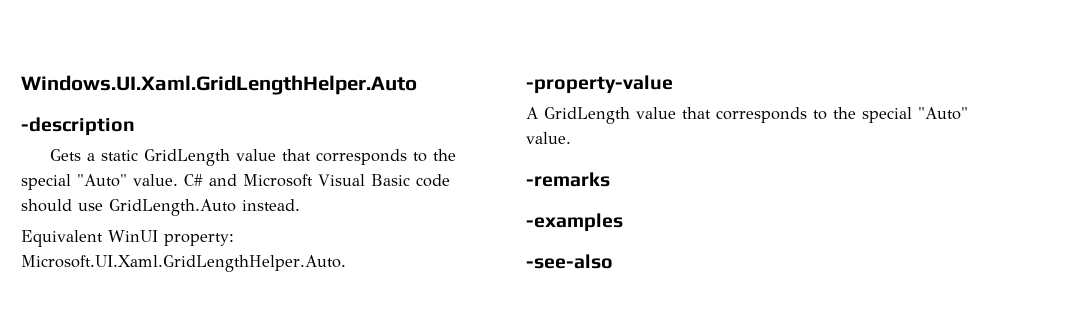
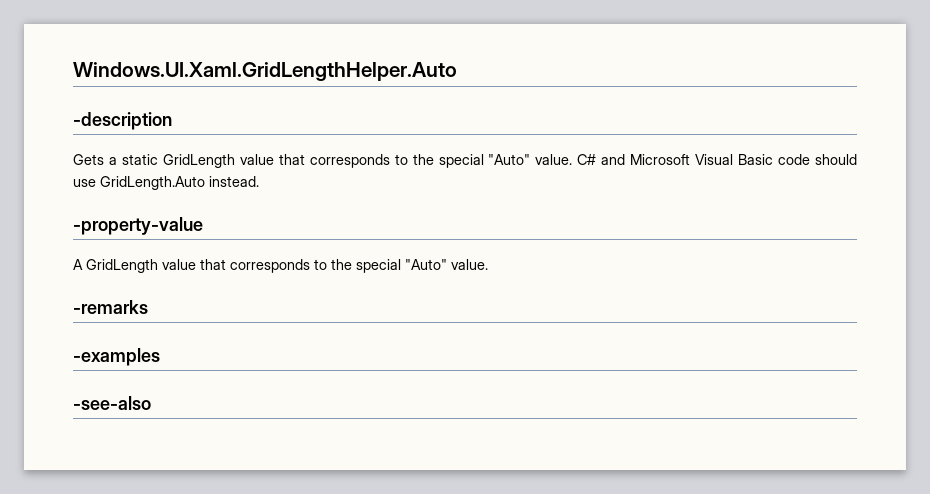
[21,230,234,247] [21,255,346,272] // Equivalent WinUI property: Microsoft.UI.Xaml.GridLengthHelper.Auto. -> (259, 181) none

